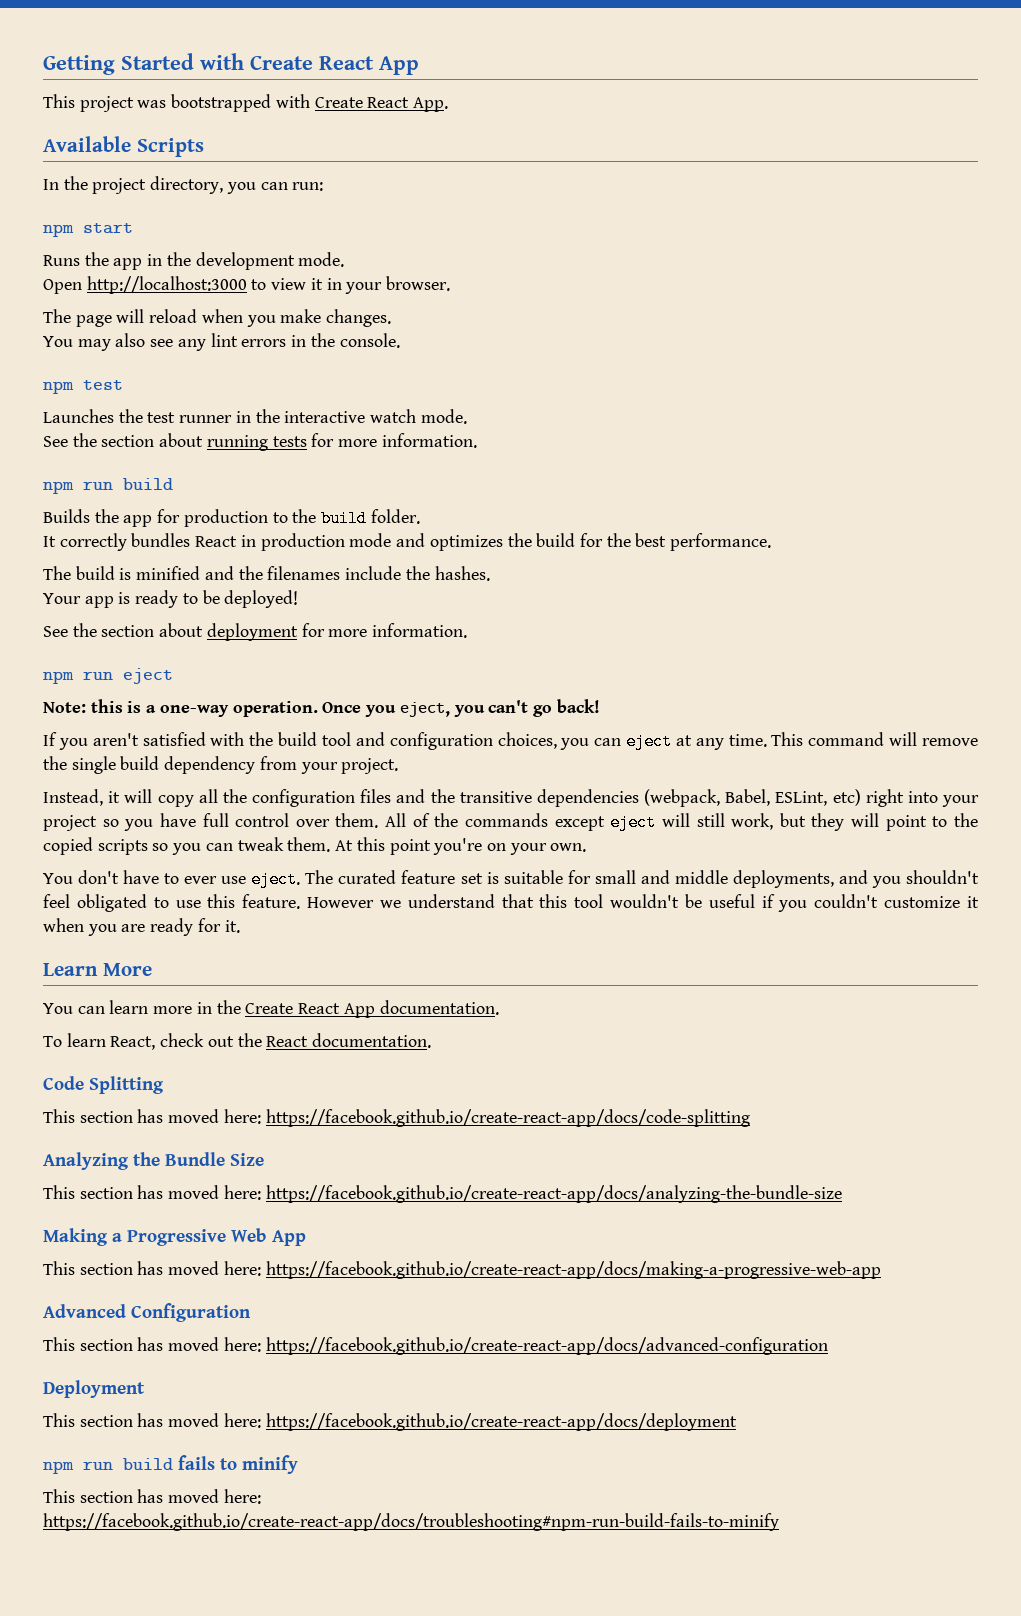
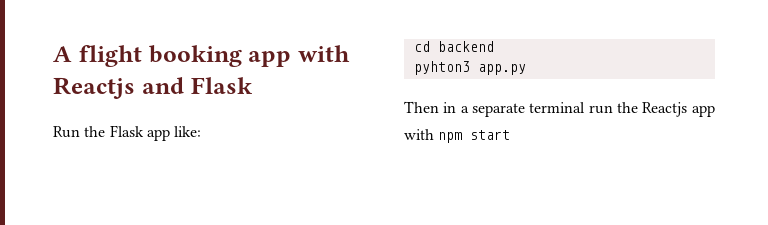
[43,53,419,75] [43,94,449,112] [43,136,204,157] [43,176,324,194] [43,223,133,237] [43,252,345,270] [43,276,451,294] [43,309,392,327] [43,333,400,351] [43,380,123,394] [43,409,467,424] [43,433,477,451] [43,478,173,494] [43,509,420,527] [43,533,772,551] [43,566,490,581] [43,590,299,608] [43,623,468,641] [43,668,173,684] [43,699,600,717] [43,732,979,750] [43,756,399,774] [43,789,979,807] [43,813,978,831] [43,837,587,855] [43,870,979,888] [43,894,980,912] [43,918,240,936] [43,963,152,976] [43,1000,499,1018] [43,1033,432,1050] [43,1076,165,1094] [43,1109,750,1127] [43,1152,265,1170] [43,1185,842,1203] [43,1228,306,1246] [43,1261,881,1279] [43,1303,252,1322] [43,1337,828,1355] [43,1380,145,1398] [43,1413,737,1431] [43,1455,299,1474] [43,1489,261,1504] [43,1513,779,1531] Getting Started with Create React App // This project was bootstrapped with Create React App. // Available Scripts // In the project directory, you can run: // npm start // Runs the app in the development mode. // Open http://localhost:3000 to view it in your browser. // The page will reload when you make changes. // You may also see any lint errors in the console. // npm test // Launches the test runner in the interactive watch mode. // See the section about running tests for more information. // npm run build // Builds the app for production to the build folder. // It correctly bundles React in production mode and optimizes the build for the best performance. // The build is minified and the filenames include the hashes. // Your app is ready to be deployed! // See the section about deployment for more information. // npm run eject // Note: this is a one-way operation. Once you eject, you can't go back! // If you aren't satisfied with the build tool and configuration choices, you can eject at any time. This command will remove the single build dependency from your project. // Instead, it will copy all the configuration files and the transitive dependencies (webpack, Babel, ESLint, etc) right into your project so you have full control over them. All of the commands except eject will still work, but they will point to the copied scripts so you can tweak them. At this point you're on your own. // You don't have to ever use eject. The curated feature set is suitable for small and middle deployments, and you shouldn't feel obligated to use this feature. However we understand that this tool wouldn't be useful if you couldn't customize it when you are ready for it. // Learn More // You can learn more in the Create React App documentation. // To learn React, check out the React documentation. // Code Splitting // This section has moved here: https://facebook.github.io/create-react-app/docs/code-splitting // Analyzing the Bundle Size // This section has moved here: https://facebook.github.io/create-react-app/docs/analyzing-the-bundle-size // Making a Progressive Web App // This section has moved here: https://facebook.github.io/create-react-app/docs/making-a-progressive-web-app // Advanced Configuration // This section has moved here: https://facebook.github.io/create-react-app/docs/advanced-configuration // Deployment // This section has moved here: https://facebook.github.io/create-react-app/docs/deployment // npm run build fails to minify // This section has moved here: https://facebook.github.io/create-react-app/docs/troubleshooting#npm-run-build-fails-to-minify -> [53,45,350,67] [53,77,253,99] [53,125,202,141] [413,41,494,52] [413,61,526,75] [404,101,715,117] [404,129,511,143] A flight booking app with Reactjs and Flask // Run the Flask app like: // cd backend // pyhton3 app.py // Then in a separate terminal run the Reactjs app with npm start

